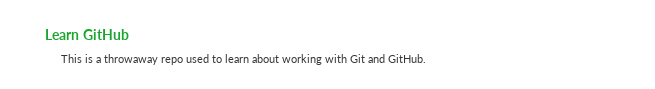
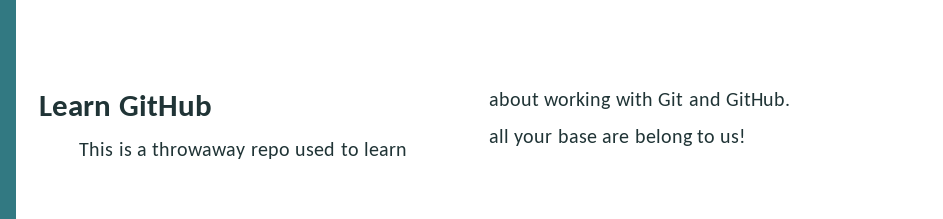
(427, 58) none -> [489,129,747,146] // all your base are belong to us!

